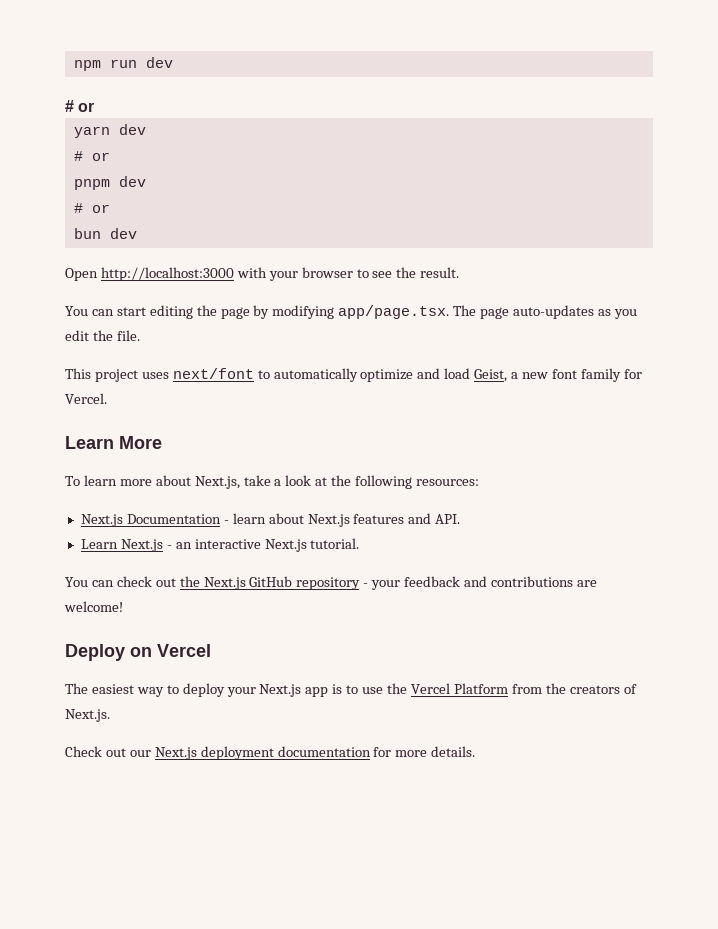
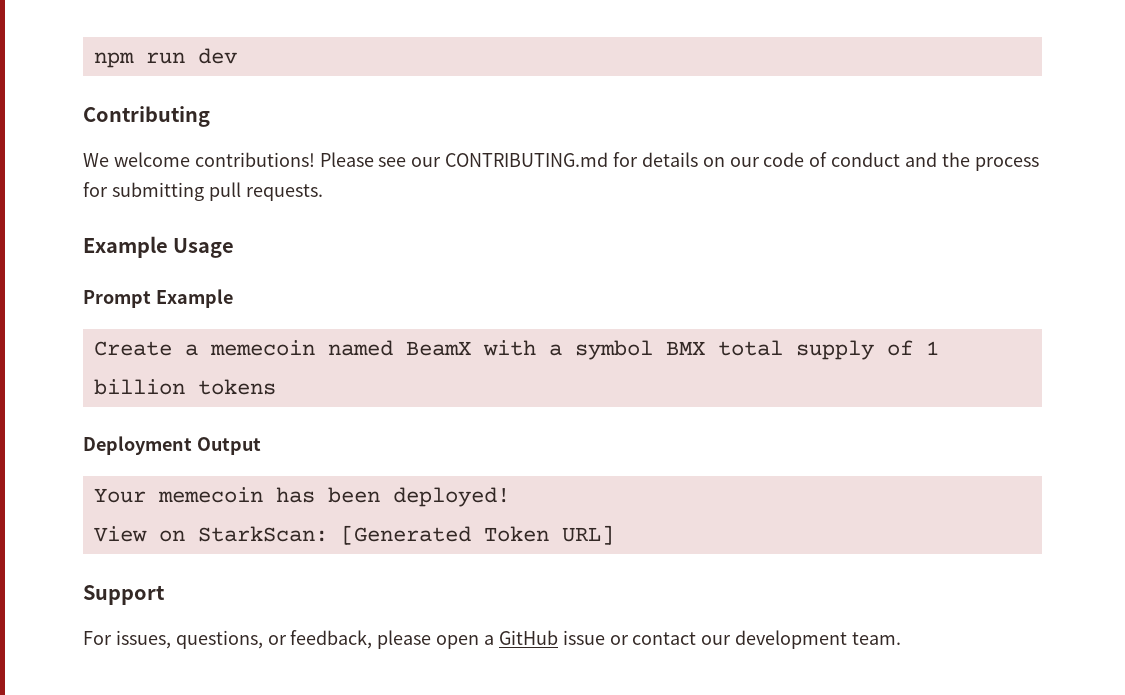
[65,100,95,112] [73,124,146,138] [73,151,110,161] [73,176,146,190] [73,203,110,213] [73,228,137,239] [65,267,460,281] [65,305,637,319] [65,330,140,341] [65,368,642,382] [65,393,107,404] [65,436,162,449] [65,475,480,489] [80,513,461,527] [80,538,360,552] [65,576,597,590] [64,601,123,612] [65,644,211,661] [65,683,637,697] [65,709,110,722] [65,746,476,760] # or // yarn dev // # or // pnpm dev // # or // bun dev // Open http://localhost:3000 with your browser to see the result. // You can start editing the page by modifying app/page.tsx. The page auto-updates as you edit the file. // This project uses next/font to automatically optimize and load Geist, a new font family for Vercel. // Learn More // To learn more about Next.js, take a look at the following resources: // Next.js Documentation - learn about Next.js features and API. // Learn Next.js - an interactive Next.js tutorial. // You can check out the Next.js GitHub repository - your feedback and contributions are welcome! // Deploy on Vercel // The easiest way to deploy your Next.js app is to use the Vercel Platform from the creators of Next.js. // Check out our Next.js deployment documentation for more details. -> [83,106,210,127] [83,152,1039,171] [83,182,323,201] [83,236,235,258] [83,289,233,308] [93,340,939,360] [93,379,276,395] [83,436,261,455] [93,487,510,507] [93,525,614,545] [83,585,165,605] [83,630,902,649] Contributing // We welcome contributions! Please see our CONTRIBUTING.md for details on our code of conduct and the process for submitting pull requests. // Example Usage // Prompt Example // Create a memecoin named BeamX with a symbol BMX total supply of 1 billion tokens // Deployment Output // Your memecoin has been deployed! // View on StarkScan: [Generated Token URL] // Support // For issues, questions, or feedback, please open a GitHub issue or contact our development team.

